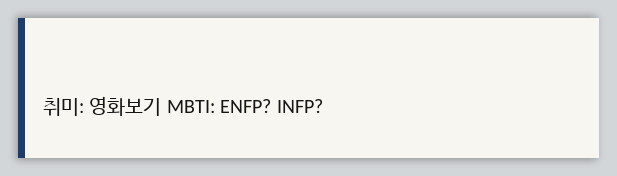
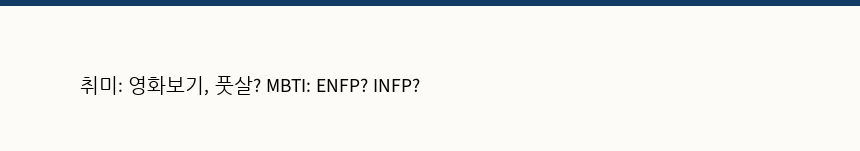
[89,96,162,116] 영화보기 -> [128,76,261,96] 영화보기, 풋살?

